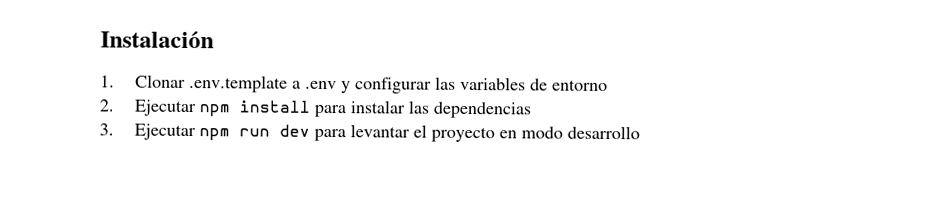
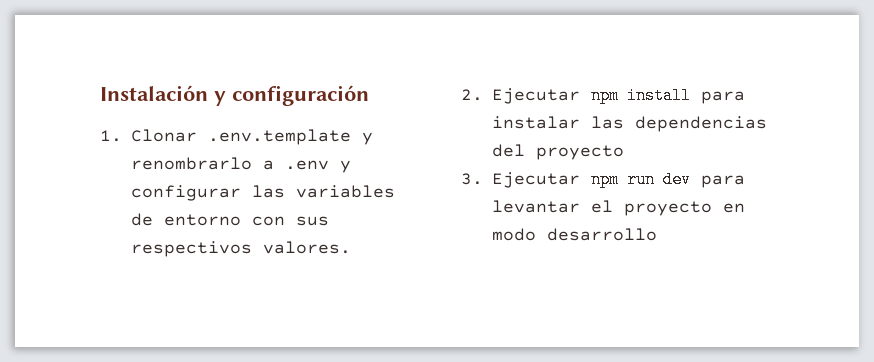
(214, 39) none -> [214,85,369,106] y configuración
(289, 83) none -> [362,132,373,145] [131,157,252,170] y renombrarlo
(609, 85) none -> [252,216,329,226] [131,241,351,257] con sus respectivos valores.
(533, 110) none -> [492,144,624,160] del proyecto

